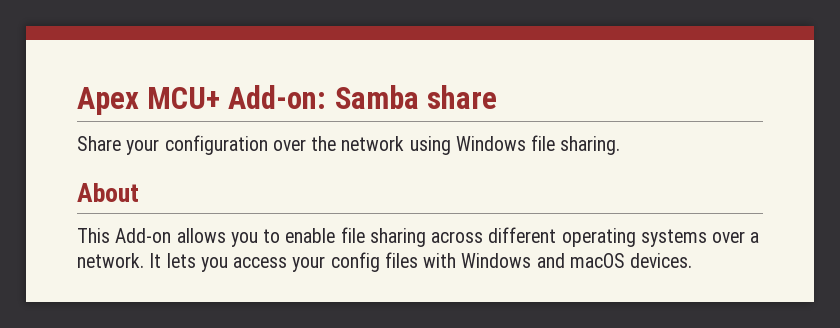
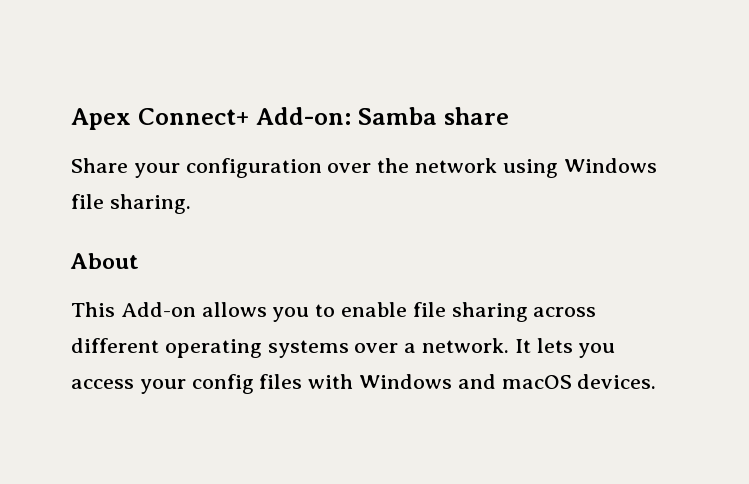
[147,87,221,109] MCU+ -> [137,108,249,125] Connect+

